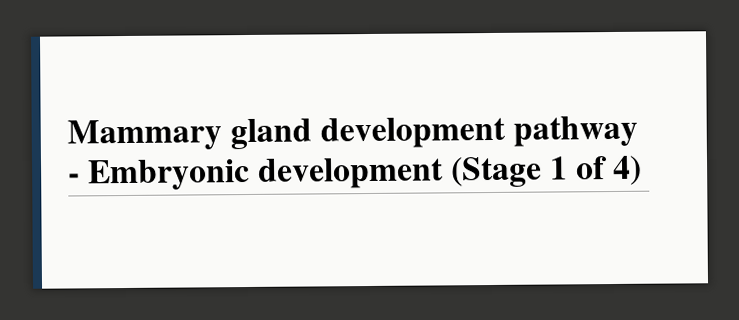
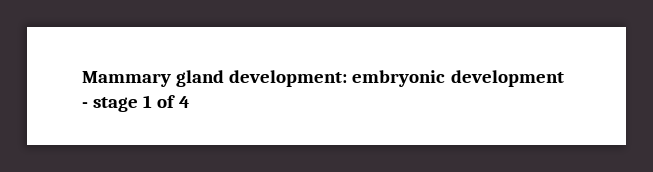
[320,115,639,149] [68,156,543,191] development pathway - Embryonic development (Stage -> [229,70,564,87] [82,97,139,112] development: embryonic development - stage
[612,155,643,186] 4) -> [178,96,190,108] 4

